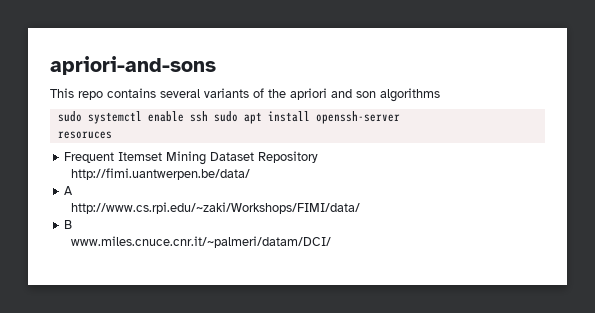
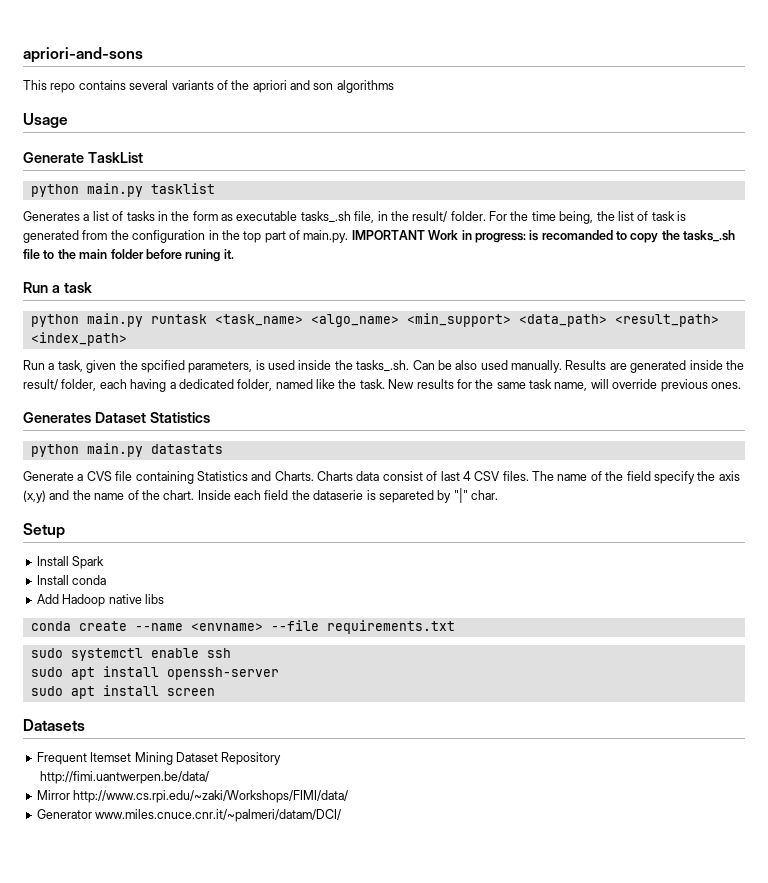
(440, 95) none -> [23,113,68,128] [23,152,143,163] [30,183,215,197] [23,211,686,224] [23,230,736,243] [23,249,234,262] [23,282,92,293] [30,313,719,327] [30,332,127,346] [23,360,744,373] [23,379,741,392] [23,412,210,423] [30,443,223,457] [23,471,740,484] [23,488,498,503] [23,523,65,539] [36,556,105,569] [36,575,107,585] [36,594,164,607] [30,620,455,634] // Usage // Generate TaskList // python main.py tasklist // Generates a list of tasks in the form as executable tasks_.sh file, in the result/ folder. For the time being, the list of task is generated from the configuration in the top part of main.py. IMPORTANT Work in progress: is recomanded to copy the tasks_.sh file to the main folder before runing it. // Run a task // python main.py runtask <task_name> <algo_name> <min_support> <data_path> <result_path> <index_path> // Run a task, given the spcified parameters, is used inside the tasks_.sh. Can be also used manually. Results are generated inside the result/ folder, each having a dedicated folder, named like the task. New results for the same task name, will override previous ones. // Generates Dataset Statistics // python main.py datastats // Generate a CVS file containing Statistics and Charts. Charts data consist of last 4 CSV files. The name of the field specify the axis (x,y) and the name of the chart. Inside each field the dataserie is separeted by "|" char. // Setup // Install Spark // Install conda // Add Hadoop native libs // conda create --name <envname> --file requirements.txt
(208, 116) none -> (231, 653) //
[57,131,112,139] resoruces -> [30,685,215,699] [23,719,85,731] sudo apt install screen // Datasets
[64,186,74,195] A // -> [36,790,70,800] Mirror
[64,220,73,229] B // -> [36,809,92,819] Generator

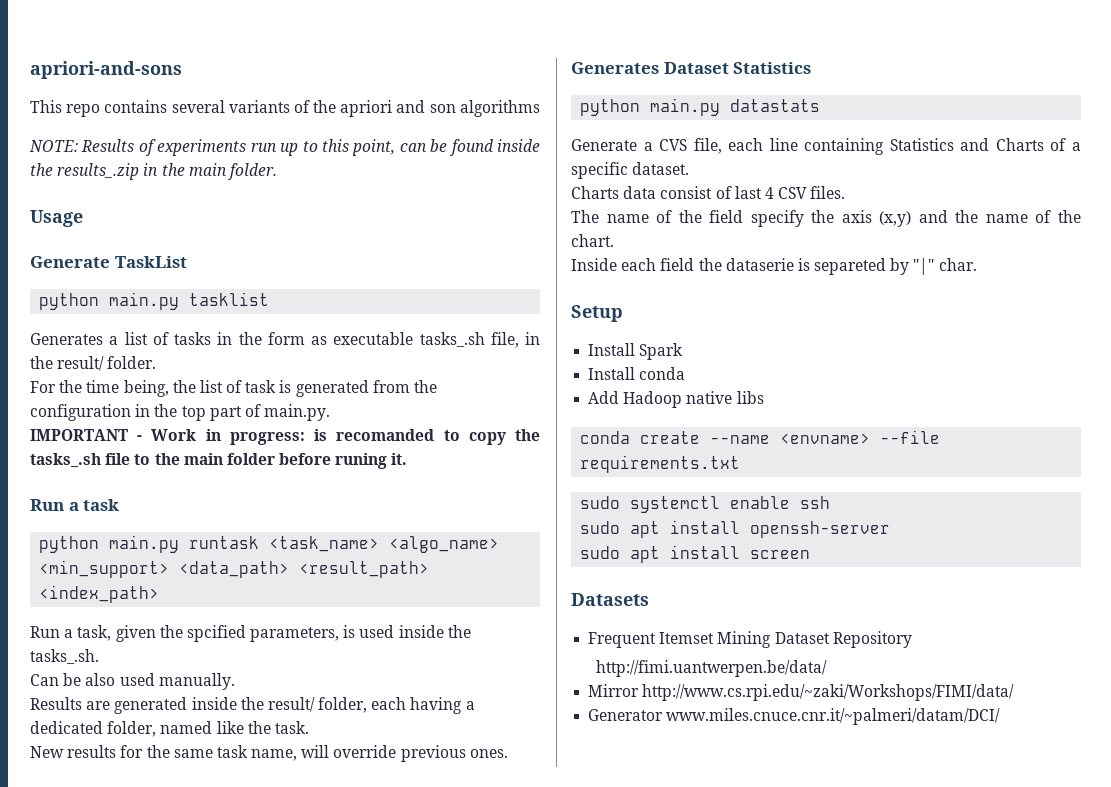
(394, 86) none -> [29,139,541,156] [30,163,277,180] // NOTE: Results of experiments run up to this point, can be found inside the results_.zip in the main folder.
(486, 216) none -> (157, 362) //
[351,230,425,240] IMPORTANT -> [30,429,143,441] // IMPORTANT -
(410, 365) none -> (99, 656) //
(562, 366) none -> (235, 681) //
(385, 384) none -> (309, 727) //
[115,471,314,484] file containing Statistics and Charts. -> [693,138,1081,155] [571,162,690,179] file, each line containing Statistics and Charts of a specific dataset. //
(529, 476) none -> (846, 192) //
(195, 495) none -> (614, 240) //

